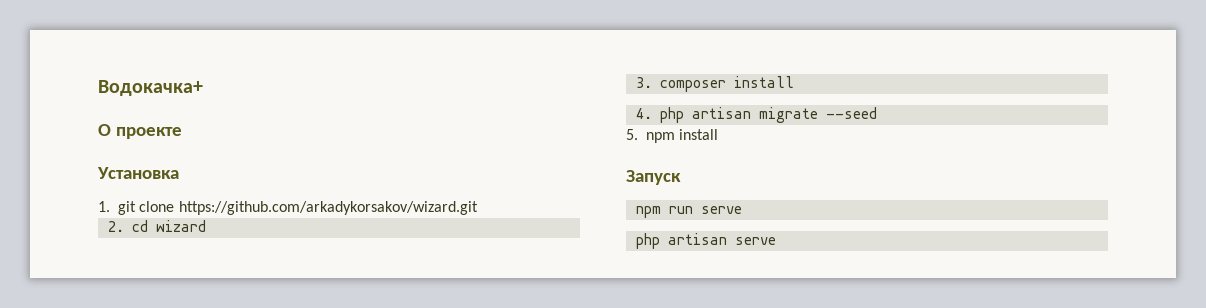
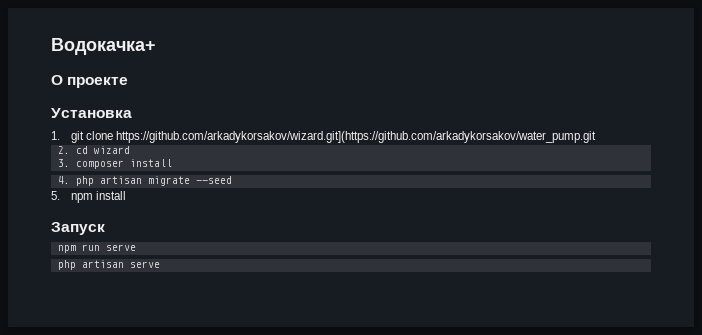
[178,201,478,215] https://github.com/arkadykorsakov/wizard.git -> [116,131,597,143] https://github.com/arkadykorsakov/wizard.git](https://github.com/arkadykorsakov/water_pump.git

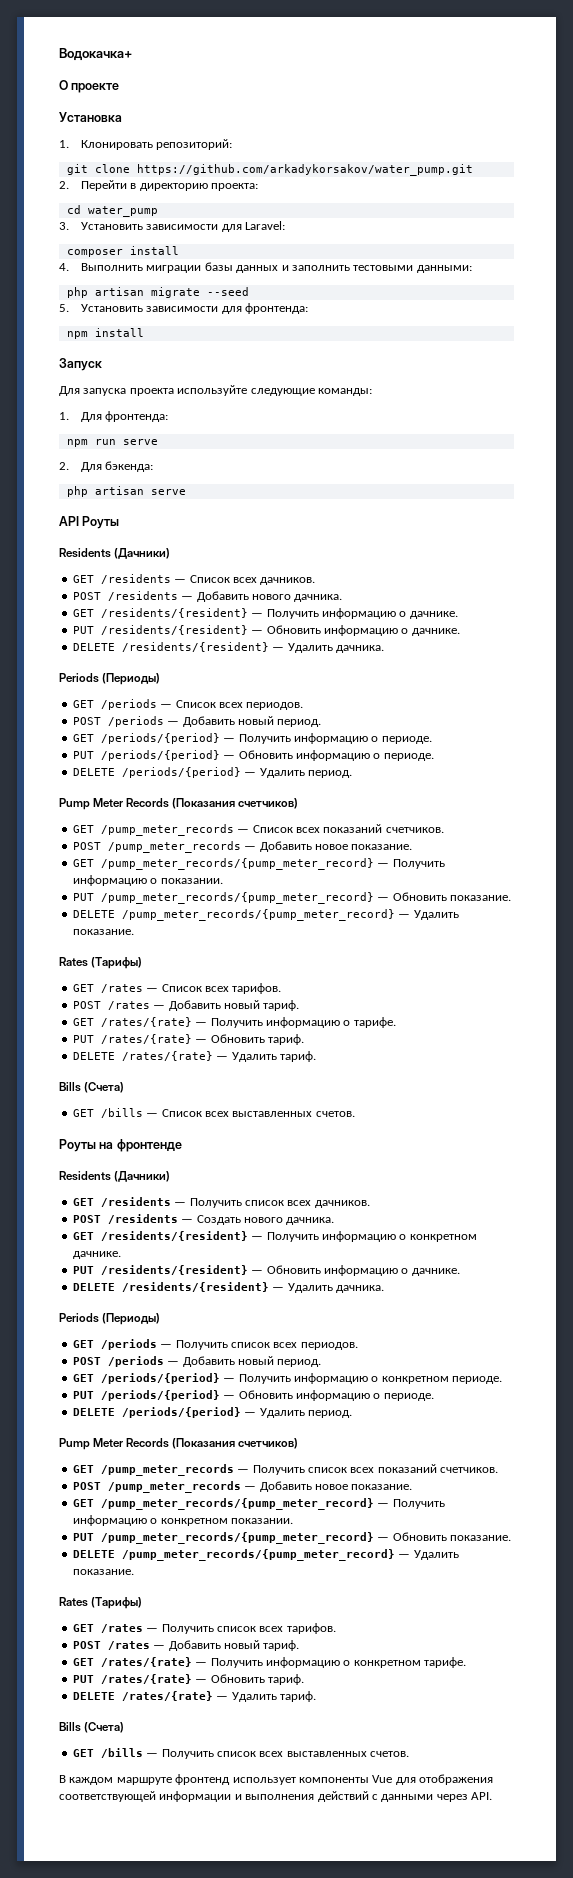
(60, 135) none -> [81,139,233,150] Клонировать репозиторий: //
[116,131,597,143] [57,146,130,154] [57,159,172,169] [57,176,70,184] https://github.com/arkadykorsakov/wizard.git](https://github.com/arkadykorsakov/water_pump.git // 2. cd wizard // 3. composer install // 4. -> [136,164,473,176] [59,180,259,191] [66,205,158,217] [59,221,286,232] [66,246,179,257] [59,262,472,273] https://github.com/arkadykorsakov/water_pump.git // 2. Перейти в директорию проекта: // cd water_pump // 3. Установить зависимости для Laravel: // composer install // 4. Выполнить миграции базы данных и заполнить тестовыми данными: //
(60, 195) none -> [81,303,309,314] Установить зависимости для фронтенда: //
(105, 228) none -> [59,385,372,396] [59,411,169,422] // Для запуска проекта используйте следующие команды: // 1. Для фронтенда:
(136, 247) none -> [59,461,154,472] // 2. Для бэкенда:
(160, 264) none -> [59,516,120,529] [59,548,171,559] [72,574,316,585] [72,591,343,602] [72,608,458,619] [72,625,460,636] [72,642,384,653] [59,673,161,685] [72,699,304,710] [72,716,322,727] [72,733,432,744] [72,750,434,761] [72,767,352,778] [59,798,299,810] [72,824,444,836] [72,841,413,853] [72,858,445,870] [72,875,223,886] [72,892,511,904] [72,909,459,921] [72,929,134,935] [59,957,143,969] [72,983,282,994] [72,1000,300,1011] [72,1017,396,1028] [72,1034,304,1045] [72,1051,316,1062] [59,1082,125,1093] [72,1108,355,1118] [59,1139,182,1152] [59,1171,171,1182] [72,1197,370,1208] [72,1214,335,1225] [72,1231,477,1242] [72,1251,121,1259] [72,1265,460,1276] [72,1282,384,1293] [59,1313,161,1325] [72,1339,358,1350] [72,1356,322,1367] [72,1373,502,1384] [72,1390,434,1401] [72,1407,352,1418] [59,1438,299,1450] [72,1464,498,1476] [72,1481,413,1493] [72,1498,445,1510] [72,1515,293,1526] [72,1532,511,1544] [72,1549,459,1561] [72,1569,134,1575] [59,1597,143,1609] [72,1623,336,1634] [72,1640,300,1651] [72,1657,466,1668] [72,1674,304,1685] [72,1691,316,1702] [59,1722,125,1733] [72,1748,409,1759] [59,1774,493,1785] [59,1791,492,1802] // API Роуты // Residents (Дачники) // GET /residents — Список всех дачников. // POST /residents — Добавить нового дачника. // GET /residents/{resident} — Получить информацию о дачнике. // PUT /residents/{resident} — Обновить информацию о дачнике. // DELETE /residents/{resident} — Удалить дачника. // Periods (Периоды) // GET /periods — Список всех периодов. // POST /periods — Добавить новый период. // GET /periods/{period} — Получить информацию о периоде. // PUT /periods/{period} — Обновить информацию о периоде. // DELETE /periods/{period} — Удалить период. // Pump Meter Records (Показания счетчиков) // GET /pump_meter_records — Список всех показаний счетчиков. // POST /pump_meter_records — Добавить новое показание. // GET /pump_meter_records/{pump_meter_record} — Получить информацию о показании. // PUT /pump_meter_records/{pump_meter_record} — Обновить показание. // DELETE /pump_meter_records/{pump_meter_record} — Удалить показание. // Rates (Тарифы) // GET /rates — Список всех тарифов. // POST /rates — Добавить новый тариф. // GET /rates/{rate} — Получить информацию о тарифе. // PUT /rates/{rate} — Обновить тариф. // DELETE /rates/{rate} — Удалить тариф. // Bills (Счета) // GET /bills — Список всех выставленных счетов. // Роуты на фронтенде // Residents (Дачники) // GET /residents — Получить список всех дачников. // POST /residents — Создать нового дачника. // GET /residents/{resident} — Получить информацию о конкретном дачнике. // PUT /residents/{resident} — Обновить информацию о дачнике. // DELETE /residents/{resident} — Удалить дачника. // Periods (Периоды) // GET /periods — Получить список всех периодов. // POST /periods — Добавить новый период. // GET /periods/{period} — Получить информацию о конкретном периоде. // PUT /periods/{period} — Обновить информацию о периоде. // DELETE /periods/{period} — Удалить период. // Pump Meter Records (Показания счетчиков) // GET /pump_meter_records — Получить список всех показаний счетчиков. // POST /pump_meter_records — Добавить новое показание. // GET /pump_meter_records/{pump_meter_record} — Получить информацию о конкретном показании. // PUT /pump_meter_records/{pump_meter_record} — Обновить показание. // DELETE /pump_meter_records/{pump_meter_record} — Удалить показание. // Rates (Тарифы) // GET /rates — Получить список всех тарифов. // POST /rates — Добавить новый тариф. // GET /rates/{rate} — Получить информацию о конкретном тарифе. // PUT /rates/{rate} — Обновить тариф. // DELETE /rates/{rate} — Удалить тариф. // Bills (Счета) // GET /bills — Получить список всех выставленных счетов. // В каждом маршруте фронтенд использует компоненты Vue для отображения соответствующей информации и выполнения действий с данными через API.

